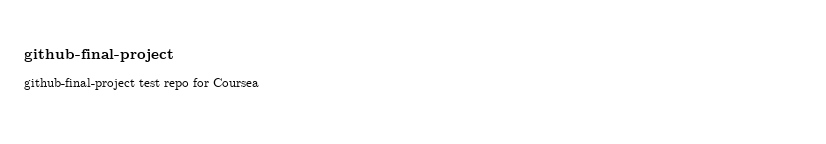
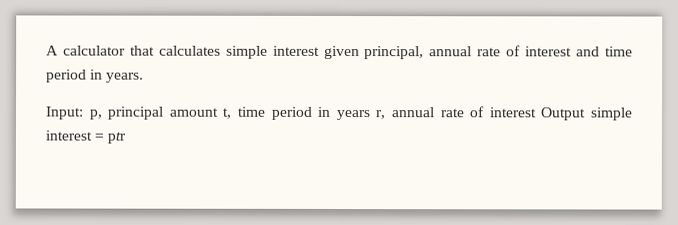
[24,49,174,62] [24,78,259,90] github-final-project // github-final-project test repo for Coursea -> [46,45,633,60] [46,69,145,83] [45,106,634,121] [45,130,127,144] A calculator that calculates simple interest given principal, annual rate of interest and time period in years. // Input: p, principal amount t, time period in years r, annual rate of interest Output simple interest = ptr

